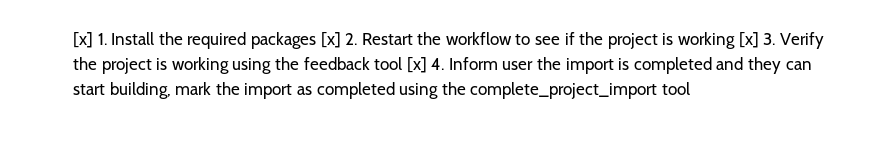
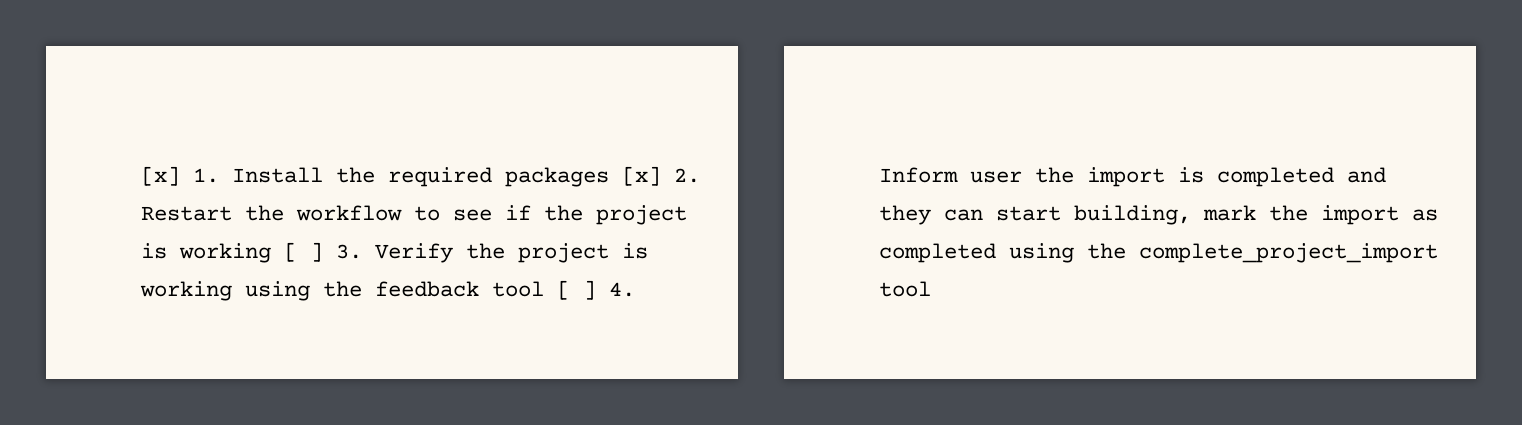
[738,32,759,48] [x] -> [284,242,323,262] [ ]
[406,57,427,73] [x] -> [557,280,596,300] [ ]

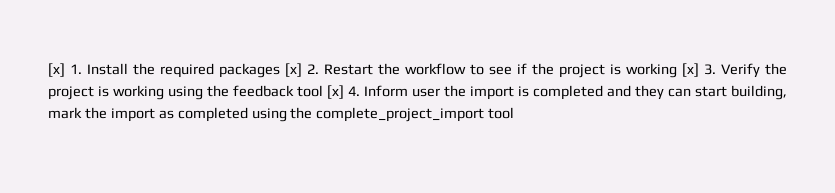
[284,242,323,262] [ ] -> [682,63,699,77] [x]
[557,280,596,300] [ ] -> [327,85,344,99] [x]

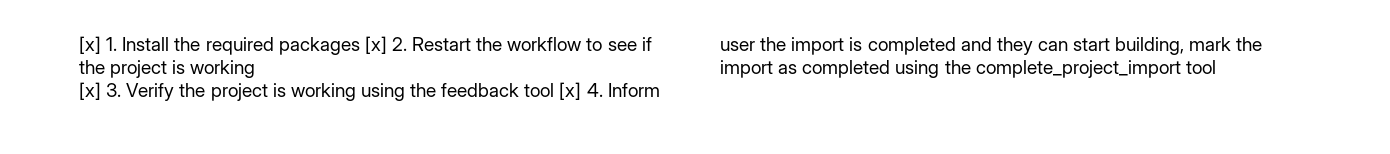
(677, 70) none -> (256, 69) //

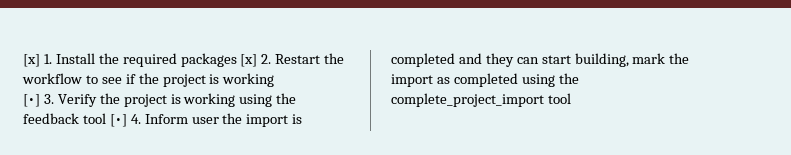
[79,82,101,100] [x] -> [23,94,40,107] [•]
[559,82,582,100] [x] -> [109,114,127,127] [•]

